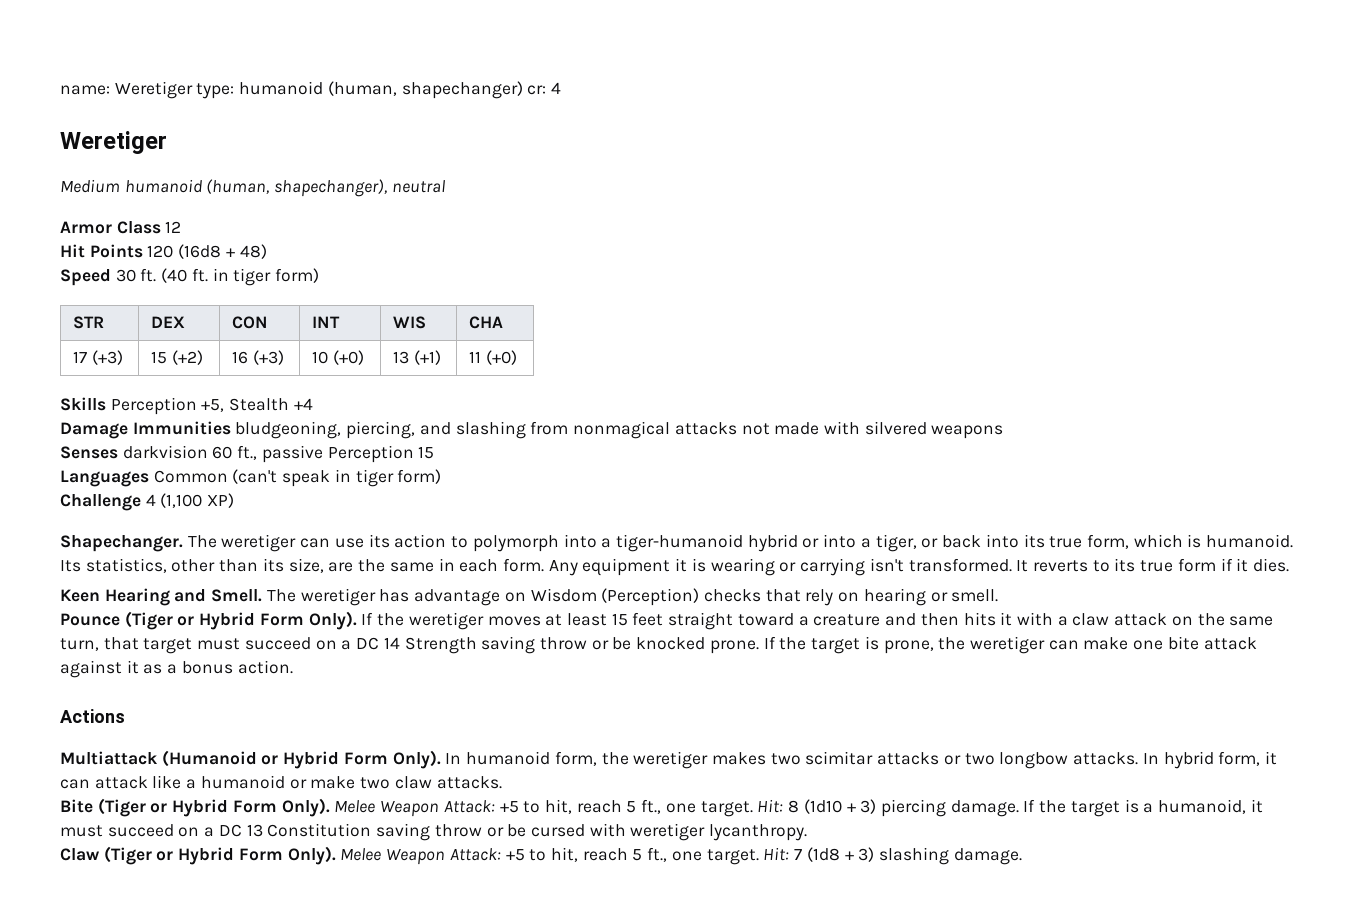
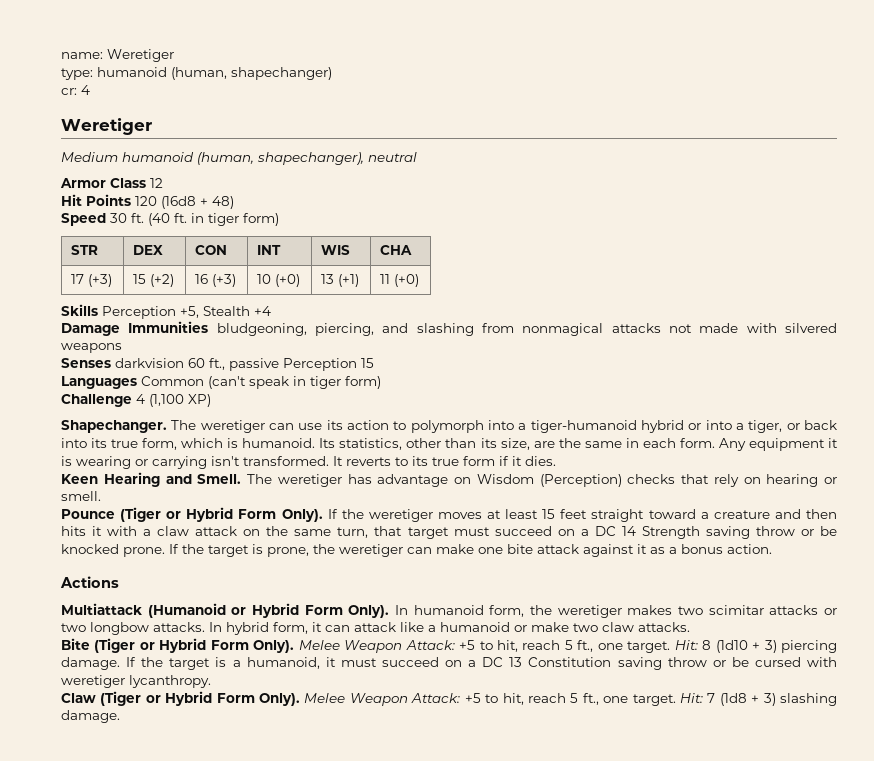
(193, 90) none -> (174, 55) //
(523, 90) none -> (332, 73) //

